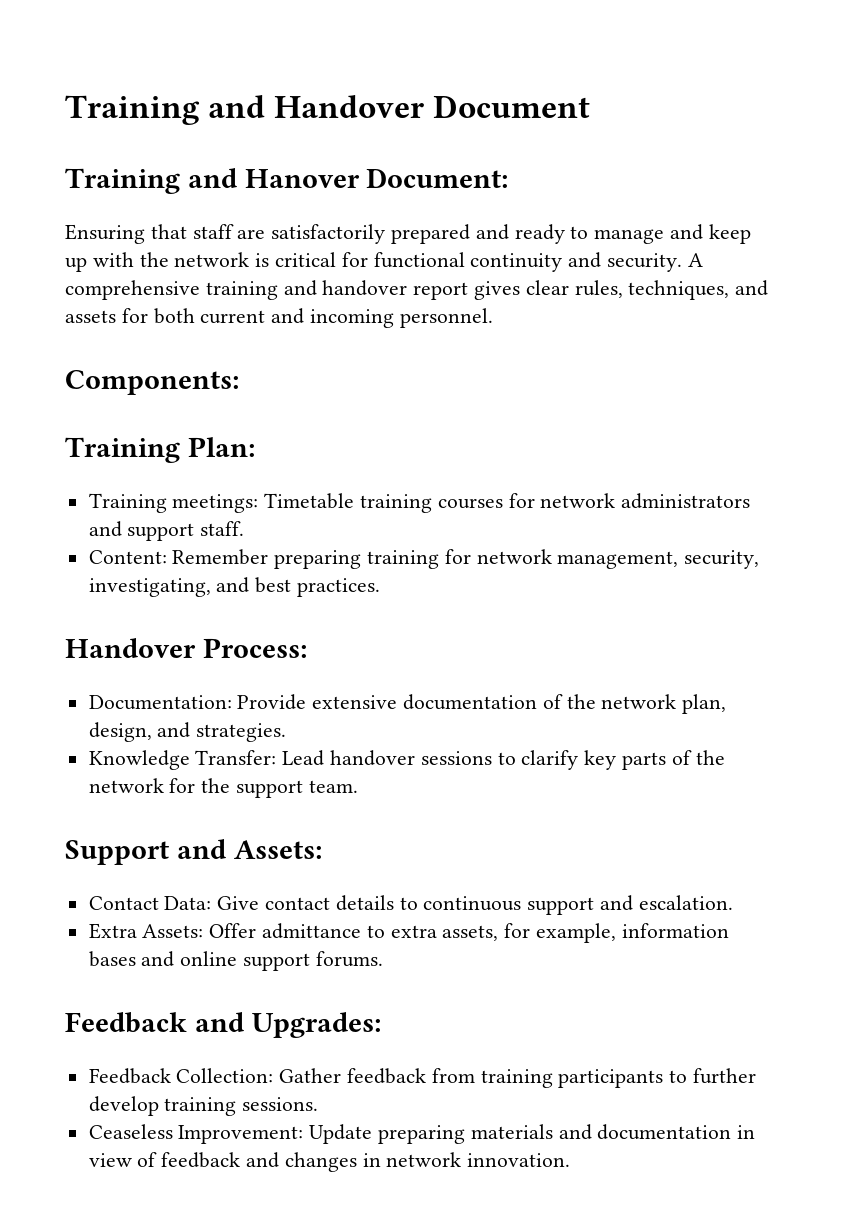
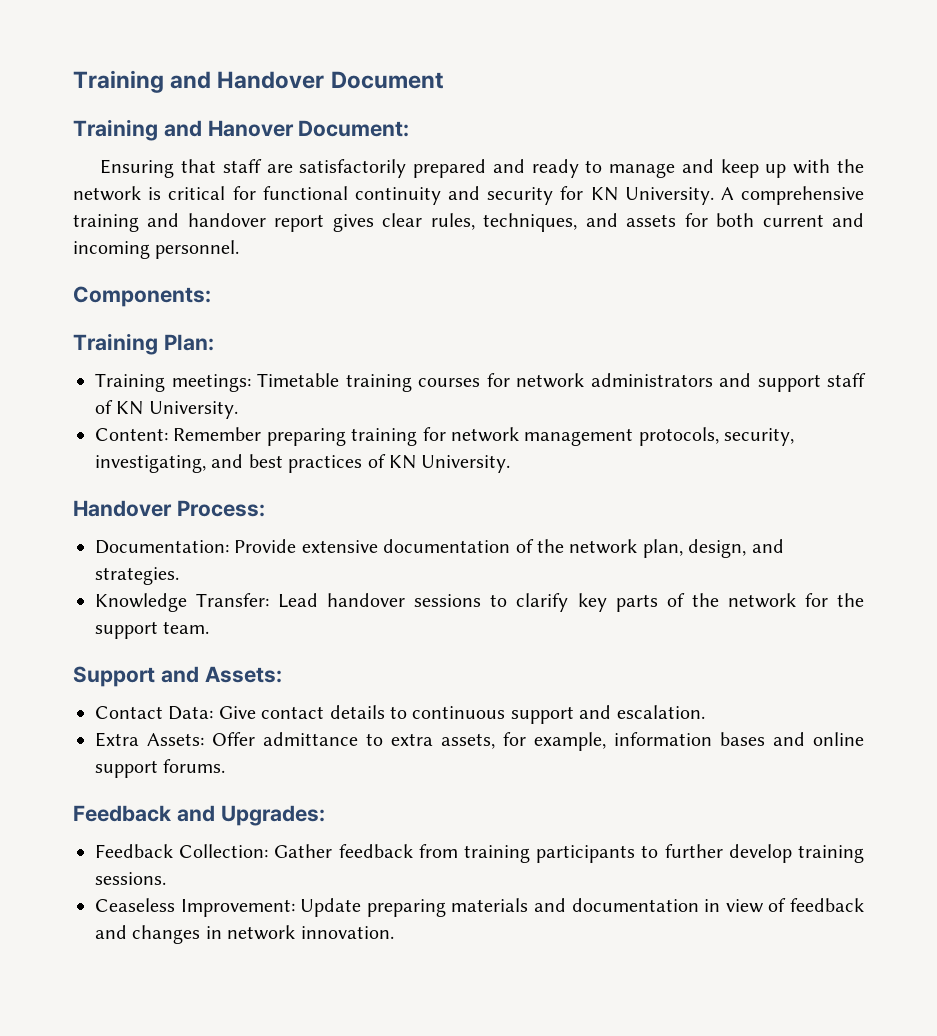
[607,253,683,272] security. -> [487,186,714,205] security for KN University.
[200,521,245,536] staff. -> [827,373,866,387] [95,400,238,419] staff of KN University.
[557,551,679,569] management, -> [524,427,719,446] management protocols,
[297,578,381,597] practices. -> [288,454,511,473] practices of KN University.

